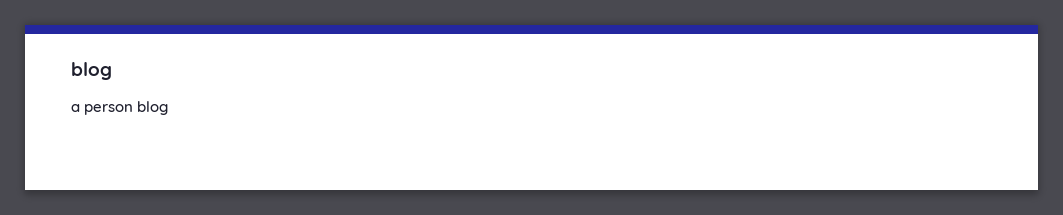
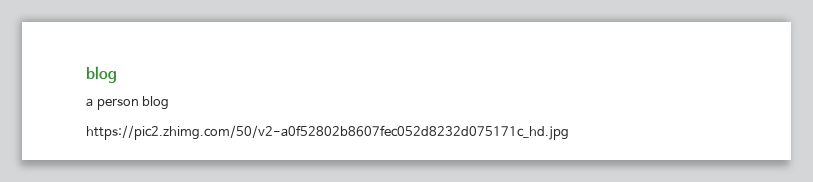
(169, 108) none -> [86,125,569,140] // https://pic2.zhimg.com/50/v2-a0f52802b8607fec052d8232d075171c_hd.jpg

